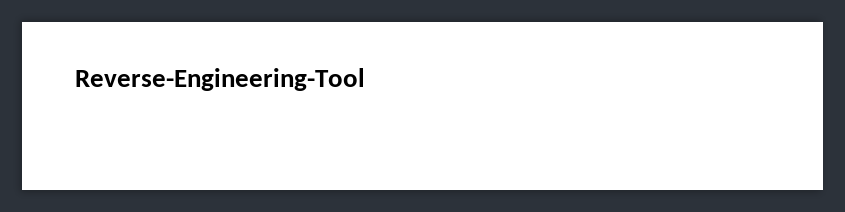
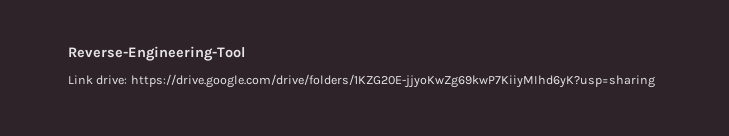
(365, 79) none -> [68,74,655,88] // Link drive: https://drive.google.com/drive/folders/1KZG20E-jjyoKwZg69kwP7KiiyMIhd6yK?usp=sharing

